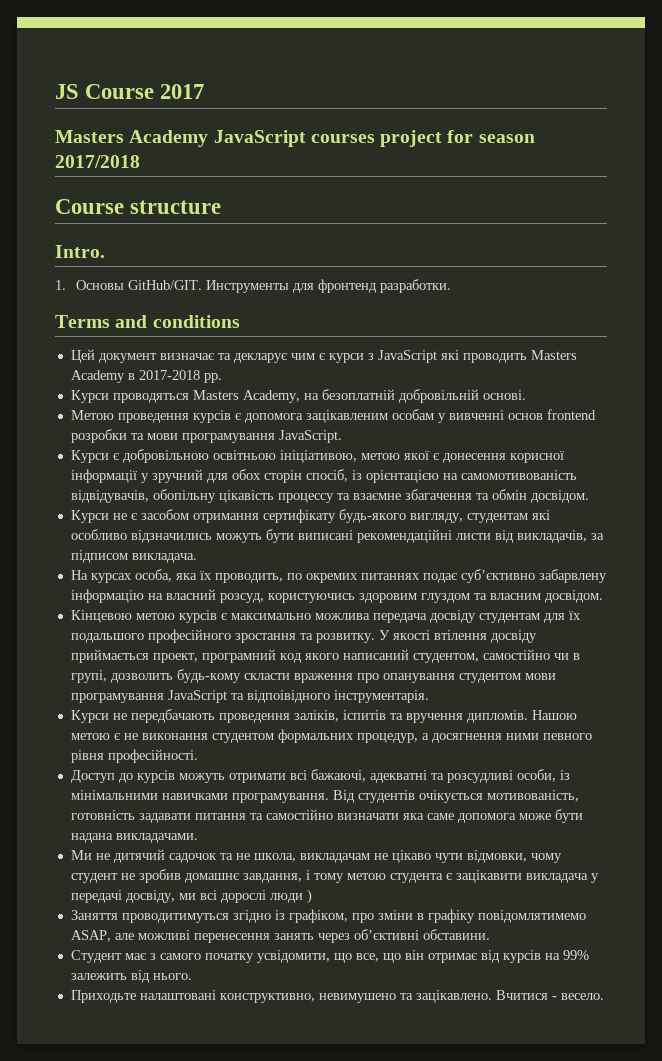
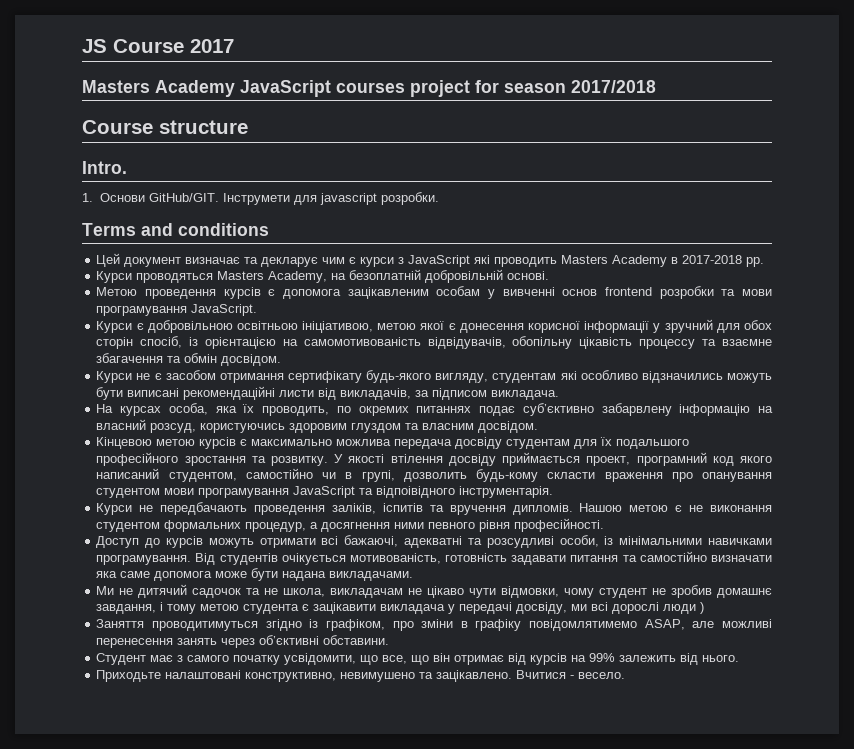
[76,279,452,293] Основы GitHub/GIT. Инструменты для фронтенд разработки. -> [99,192,439,205] Основи GitHub/GIT. Інструмети для javascript розробки.

